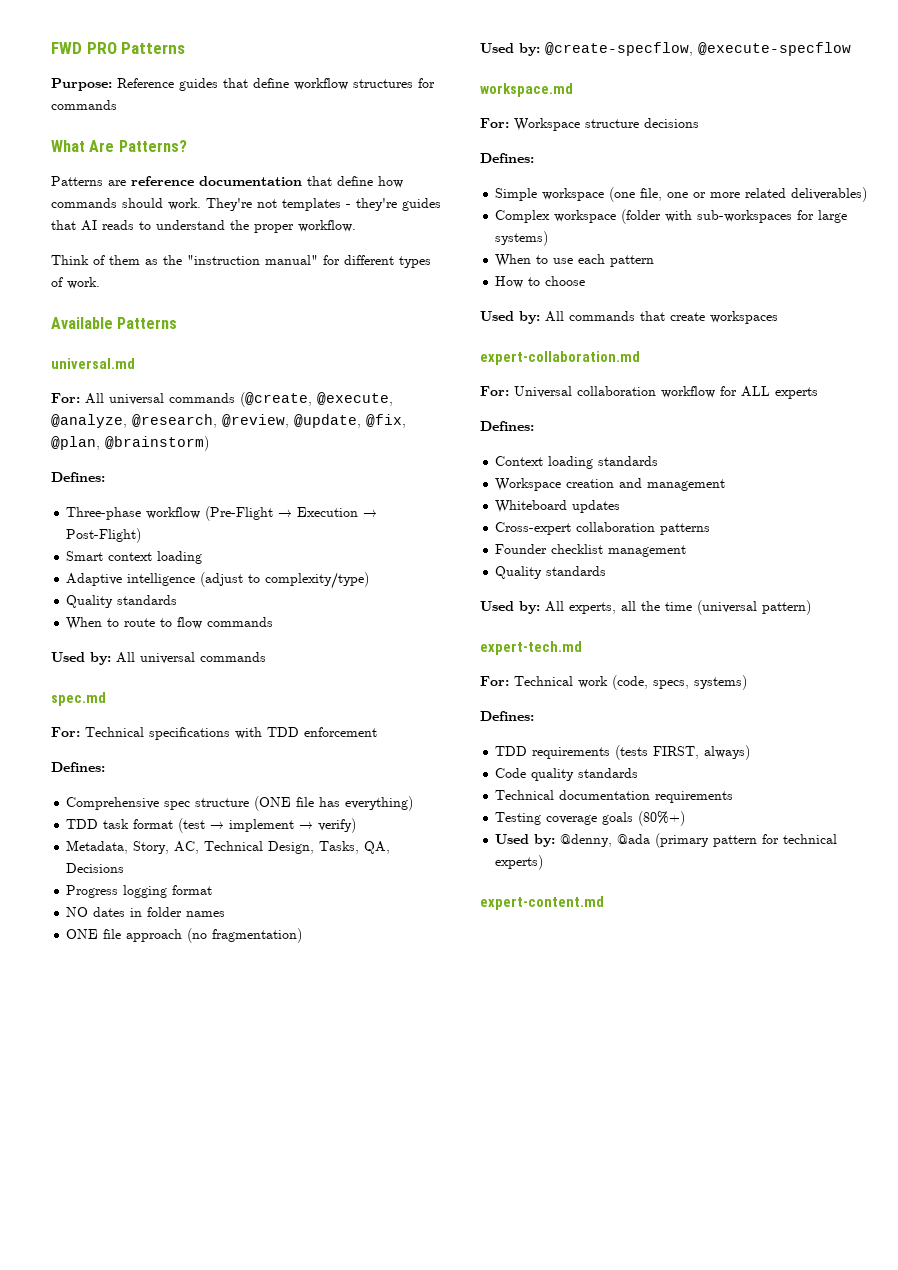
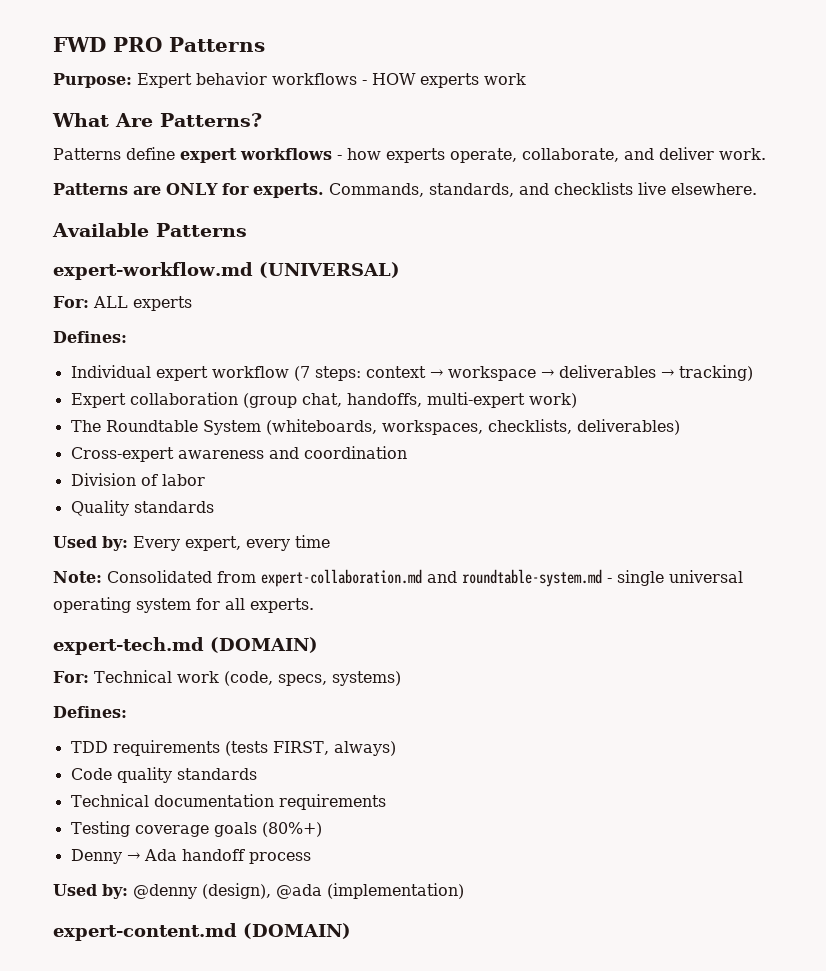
[117,78,435,91] [51,100,117,110] [51,140,187,152] [51,176,403,188] [51,198,441,211] [51,220,356,233] [51,255,431,268] [51,277,100,289] Reference guides that define workflow structures for commands // What Are Patterns? // Patterns are reference documentation that define how commands should work. They're not templates - they're guides that AI reads to understand the proper workflow. // Think of them as the "instruction manual" for different types of work. -> [137,72,526,88] [52,113,262,127] [53,147,766,163] [53,182,757,198] Expert behavior workflows - HOW experts work // What Are Patterns? // Patterns define expert workflows - how experts operate, collaborate, and deliver work. // Patterns are ONLY for experts. Commands, standards, and checklists live elsewhere.
[51,358,135,369] [51,392,393,407] [51,414,406,428] [51,436,209,451] [51,472,105,482] [66,506,378,521] [66,528,142,543] [66,551,203,564] [66,572,370,589] [66,595,178,608] [66,617,274,630] [51,652,266,665] [51,692,106,706] [51,727,377,740] [51,762,105,772] [66,796,414,811] [66,818,357,833] [66,840,391,854] [66,863,125,873] [66,885,213,898] [66,907,226,917] [66,928,303,943] [480,42,851,56] [480,83,573,97] [480,118,699,131] [480,153,534,163] [495,187,868,202] [495,209,848,224] [495,231,549,246] [495,254,655,267] [495,276,586,288] [480,311,778,324] [480,351,640,365] [480,386,818,399] [480,421,534,431] [495,456,659,469] [495,478,726,491] [495,500,621,513] [495,522,711,535] [495,544,687,557] [495,566,607,579] [480,600,811,615] universal.md // For: All universal commands (@create, @execute, @analyze, @research, @review, @update, @fix, @plan, @brainstorm) // Defines: // Three-phase workflow (Pre-Flight → Execution → Post-Flight) // Smart context loading // Adaptive intelligence (adjust to complexity/type) // Quality standards // When to route to flow commands // Used by: All universal commands // spec.md // For: Technical specifications with TDD enforcement // Defines: // Comprehensive spec structure (ONE file has everything) // TDD task format (test → implement → verify) // Metadata, Story, AC, Technical Design, Tasks, QA, Decisions // Progress logging format // NO dates in folder names // ONE file approach (no fragmentation) // Used by: @create-specflow, @execute-specflow // workspace.md // For: Workspace structure decisions // Defines: // Simple workspace (one file, one or more related deliverables) // Complex workspace (folder with sub-workspaces for large systems) // When to use each pattern // How to choose // Used by: All commands that create workspaces // expert-collaboration.md // For: Universal collaboration workflow for ALL experts // Defines: // Context loading standards // Workspace creation and management // Whiteboard updates // Cross-expert collaboration patterns // Founder checklist management // Quality standards // Used by: All experts, all the time (universal pattern) -> [53,262,400,280] [53,296,192,311] [53,331,127,343] [70,365,753,381] [70,392,577,408] [70,419,680,435] [70,446,407,462] [70,473,205,486] [70,500,214,516] [53,535,330,551] [53,569,743,587] [53,597,314,613] expert-workflow.md (UNIVERSAL) // For: ALL experts // Defines: // Individual expert workflow (7 steps: context → workspace → deliverables → tracking) // Expert collaboration (group chat, handoffs, multi-expert work) // The Roundtable System (whiteboards, workspaces, checklists, deliverables) // Cross-expert awareness and coordination // Division of labor // Quality standards // Used by: Every expert, every time // Note: Consolidated from expert-collaboration.md and roundtable-system.md - single universal operating system for all experts.
(582, 648) none -> [210,637,318,653] (DOMAIN)
[495,833,838,848] [495,855,544,870] Used by: @denny, @ada (primary pattern for technical experts) -> [70,849,311,864] [53,883,464,899] Denny → Ada handoff process // Used by: @denny (design), @ada (implementation)
(604, 903) none -> [243,923,351,939] (DOMAIN)

